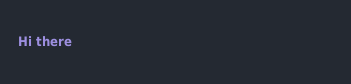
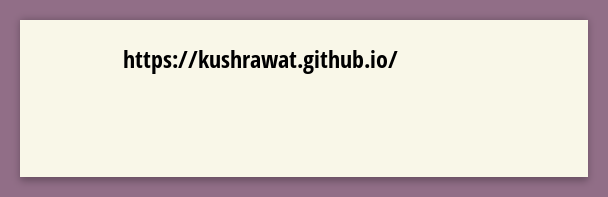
[18,36,72,47] Hi there -> [123,50,398,74] https://kushrawat.github.io/

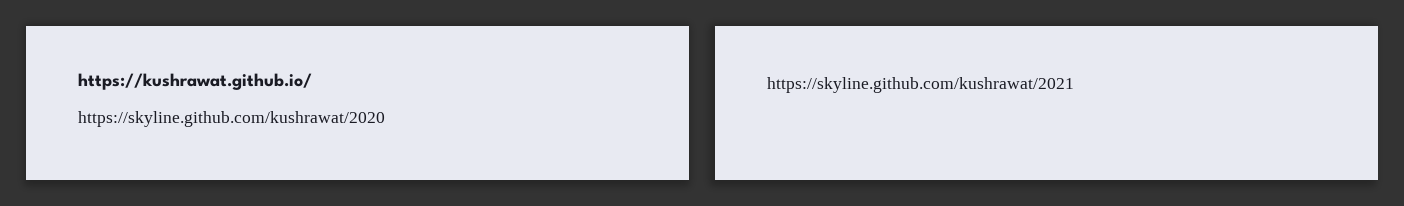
(398, 62) none -> [78,111,385,127] [767,77,1074,93] // https://skyline.github.com/kushrawat/2020 https://skyline.github.com/kushrawat/2021

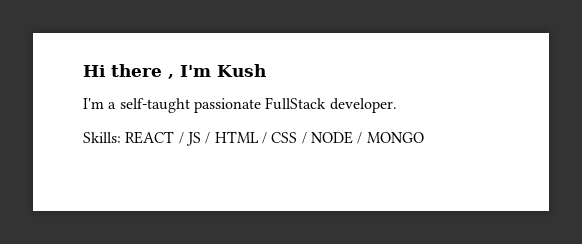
[78,73,312,90] [78,111,385,127] [767,77,1074,93] https://kushrawat.github.io/ // https://skyline.github.com/kushrawat/2020 https://skyline.github.com/kushrawat/2021 -> [83,64,266,79] [83,97,397,113] [83,131,424,146] Hi there , I'm Kush // I'm a self-taught passionate FullStack developer. // Skills: REACT / JS / HTML / CSS / NODE / MONGO

